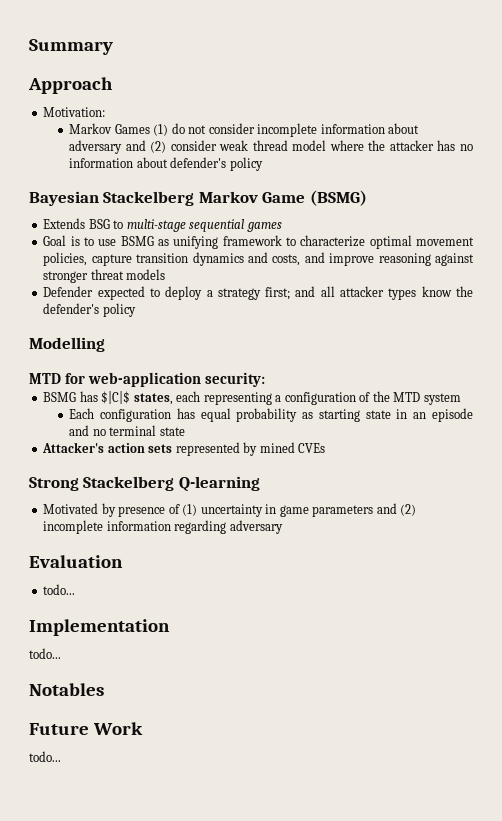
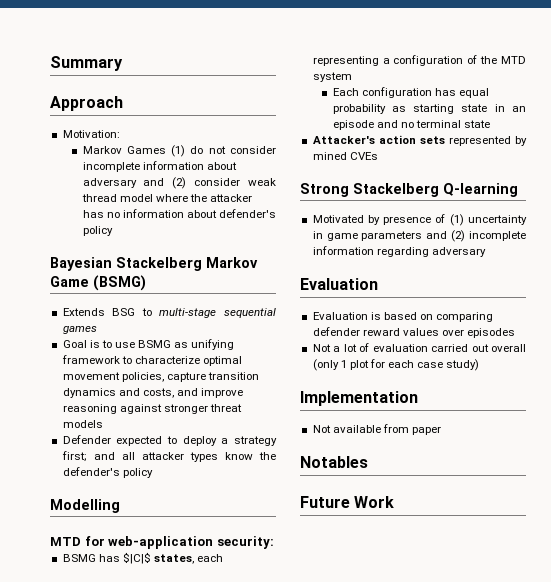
[43,584,76,595] [29,619,170,636] [29,648,61,659] todo... // Implementation // todo... -> [312,312,494,322] [312,327,516,338] [312,343,526,352] [312,359,480,371] [300,391,418,406] [312,424,441,435] Evaluation is based on comparing defender reward values over episodes // Not a lot of evaluation carried out overall (only 1 plot for each case study) // Implementation // Not available from paper
[29,751,61,762] // todo... -> (395, 502) none

